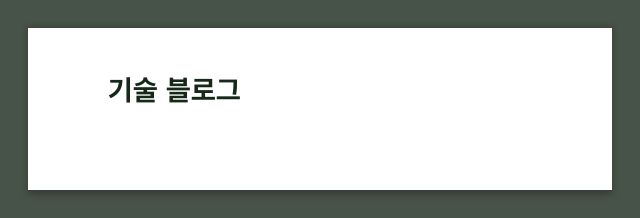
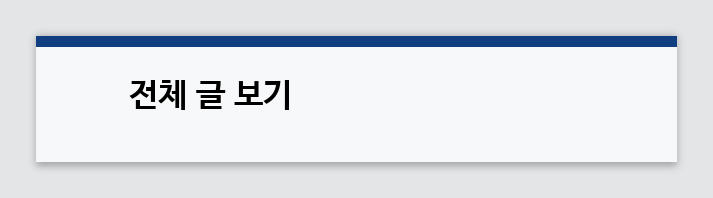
[108,77,241,103] 기술 블로그 -> [129,80,292,110] 전체 글 보기

